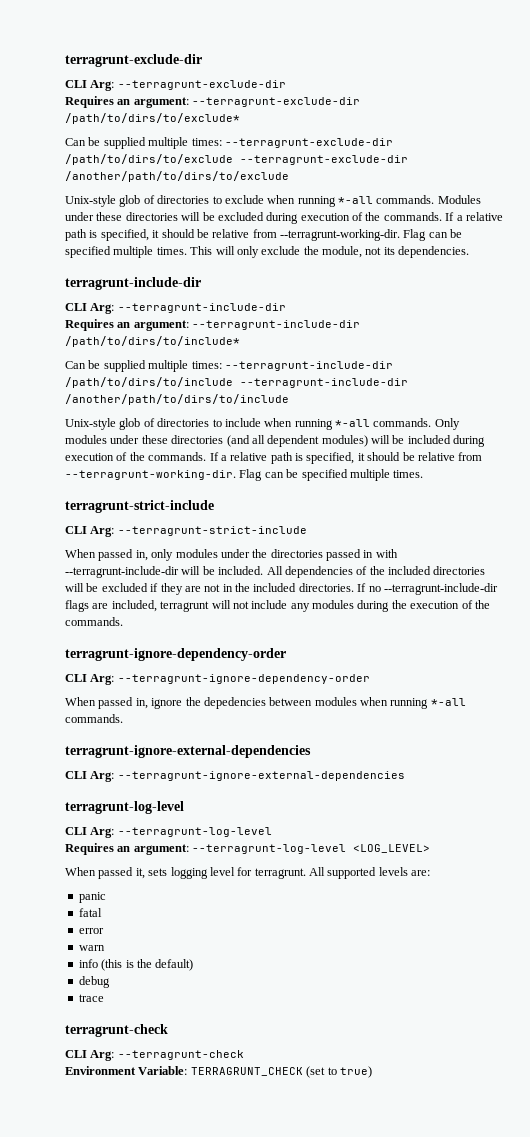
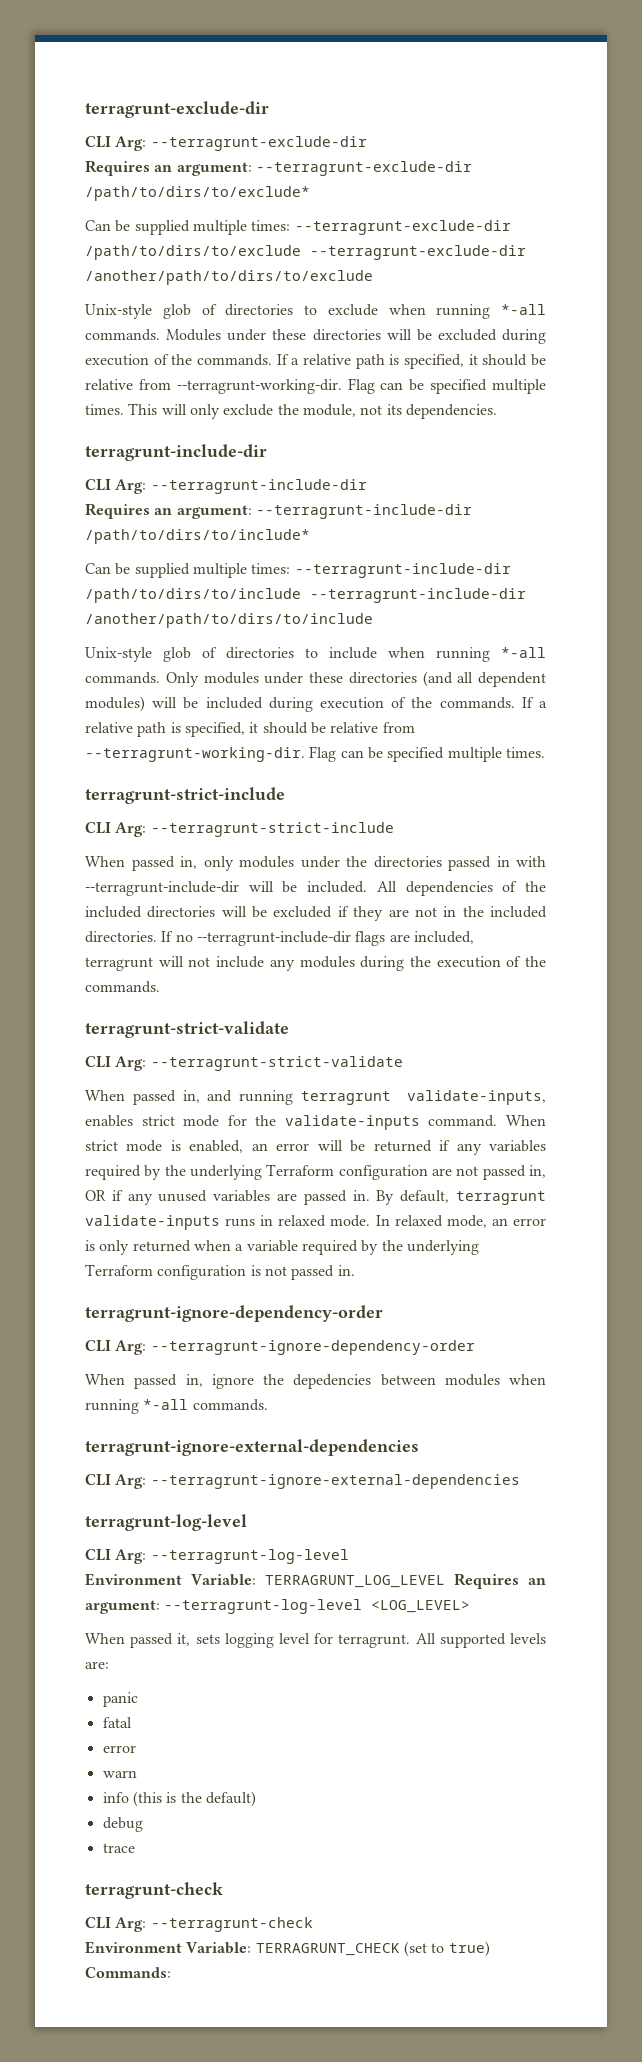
(123, 621) none -> [85,1021,289,1038] [85,1056,403,1071] [85,1090,546,1105] [85,1115,546,1130] [85,1140,546,1155] [85,1164,546,1180] [85,1190,546,1205] [85,1215,546,1230] [85,1240,479,1255] [85,1264,355,1280] // terragrunt-strict-validate // CLI Arg: --terragrunt-strict-validate // When passed in, and running terragrunt validate-inputs, enables strict mode for the validate-inputs command. When strict mode is enabled, an error will be returned if any variables required by the underlying Terraform configuration are not passed in, OR if any unused variables are passed in. By default, terragrunt validate-inputs runs in relaxed mode. In relaxed mode, an error is only returned when a variable required by the underlying Terraform configuration is not passed in.
(272, 832) none -> [85,1573,445,1588] Environment Variable: TERRAGRUNT_LOG_LEVEL
(372, 1072) none -> [85,1967,171,1978] Commands:

